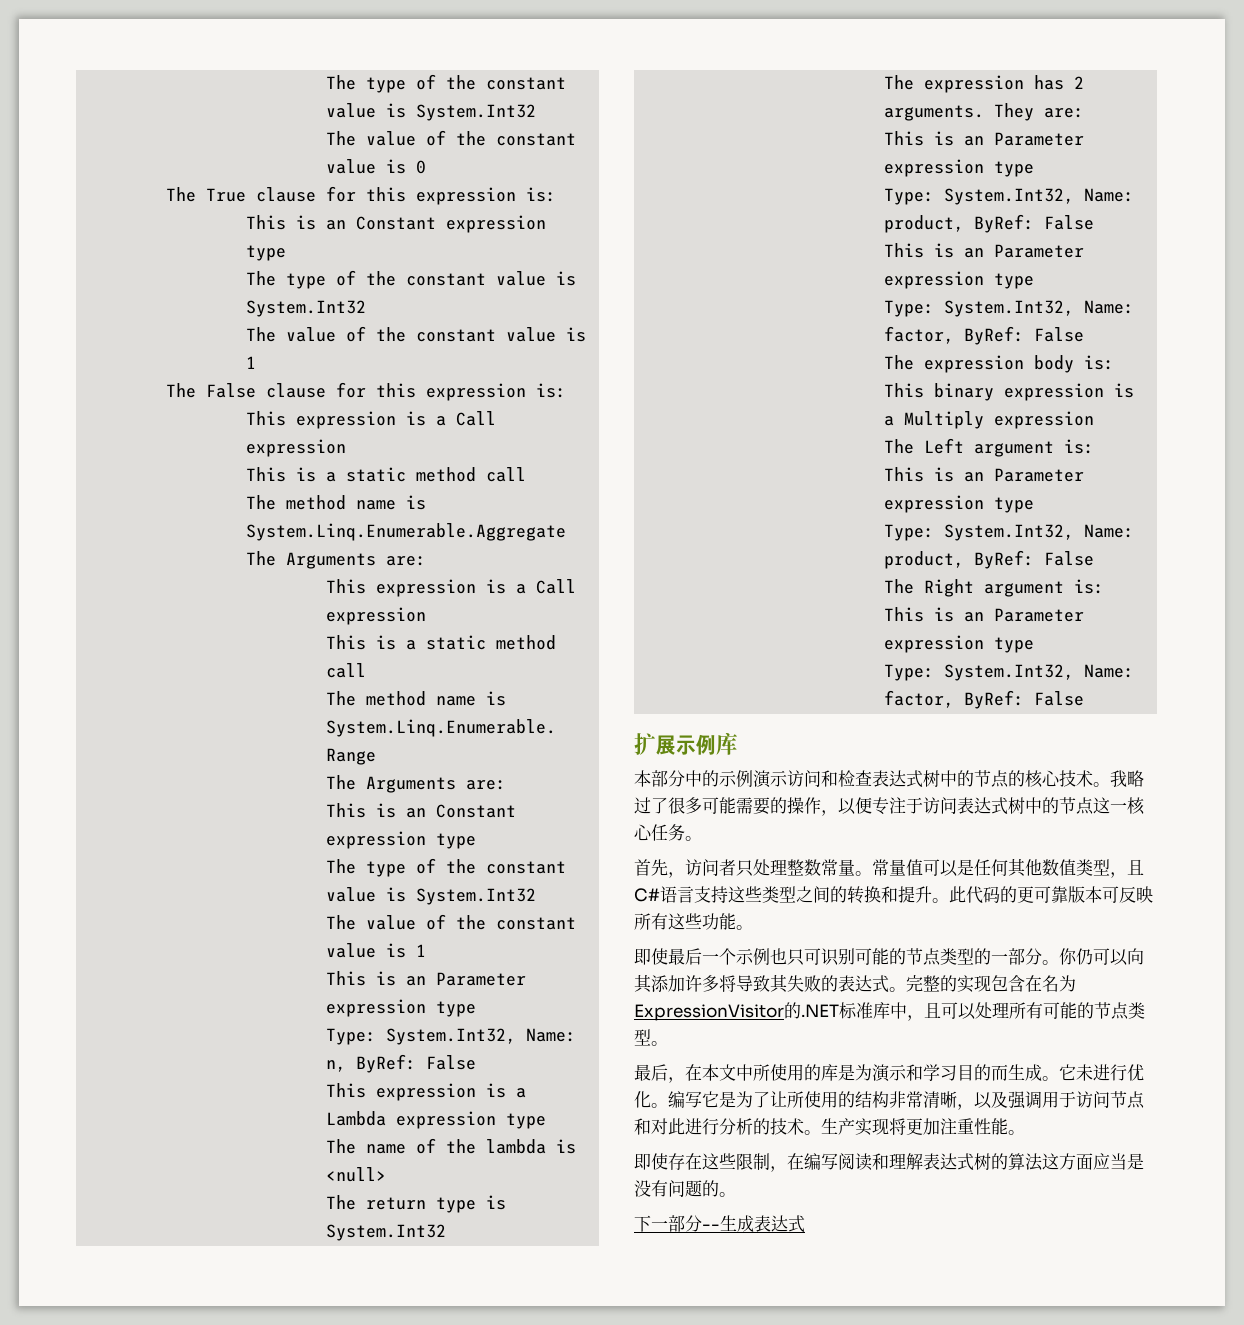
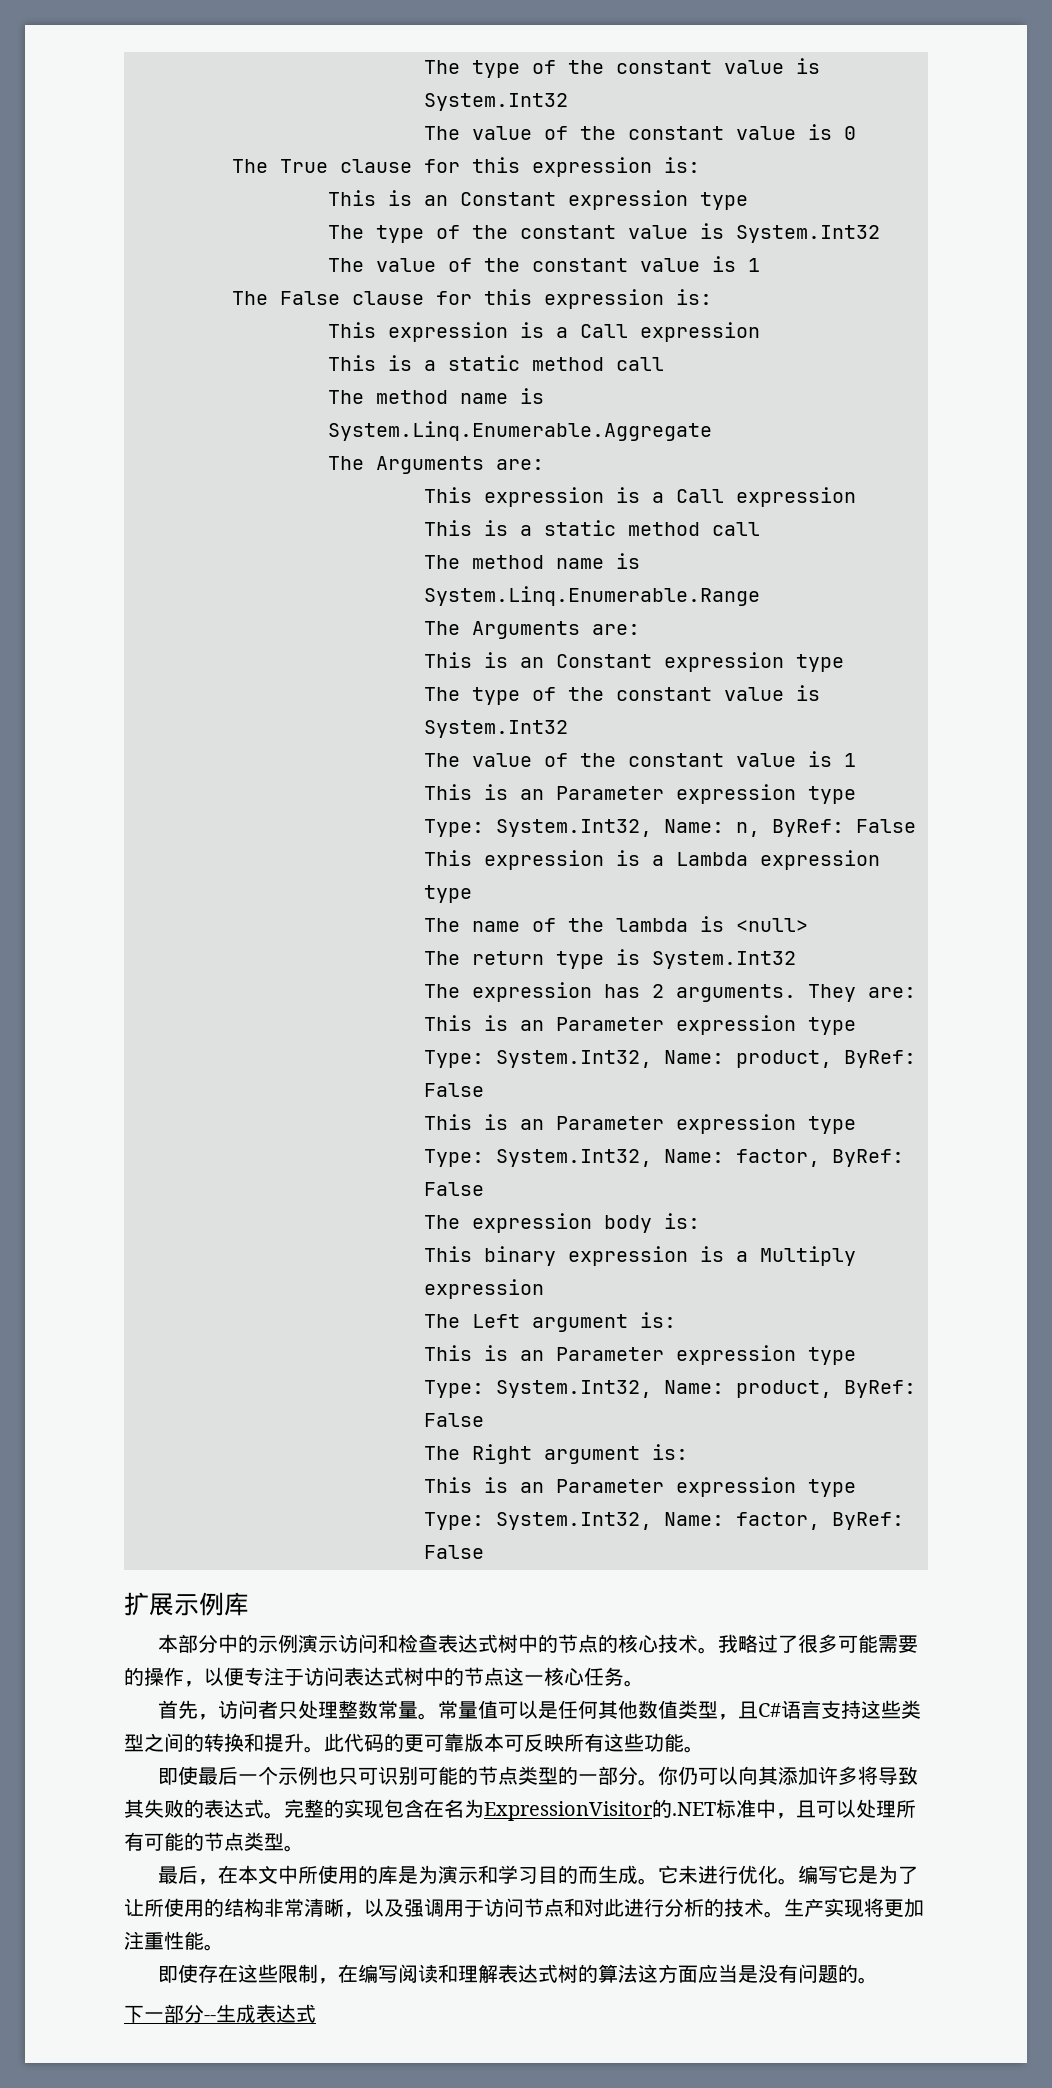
[873,1002,890,1019] 库 -> (756, 1808) none

